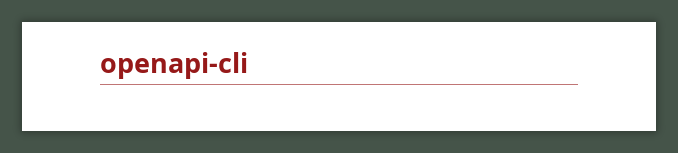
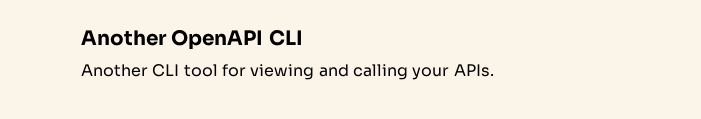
[100,52,248,79] openapi-cli -> [81,29,303,50] [81,64,494,80] Another OpenAPI CLI // Another CLI tool for viewing and calling your APIs.

